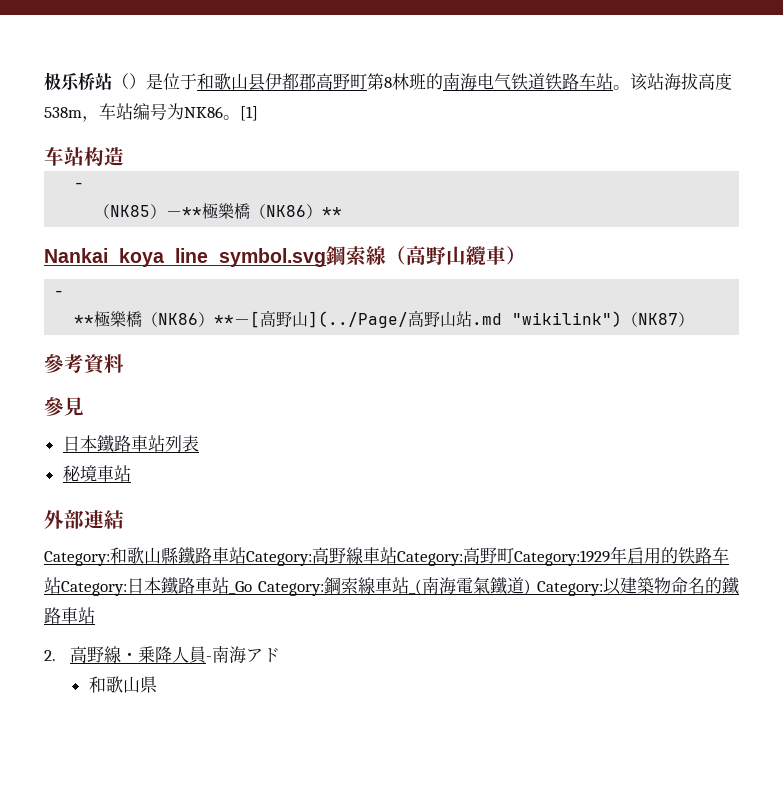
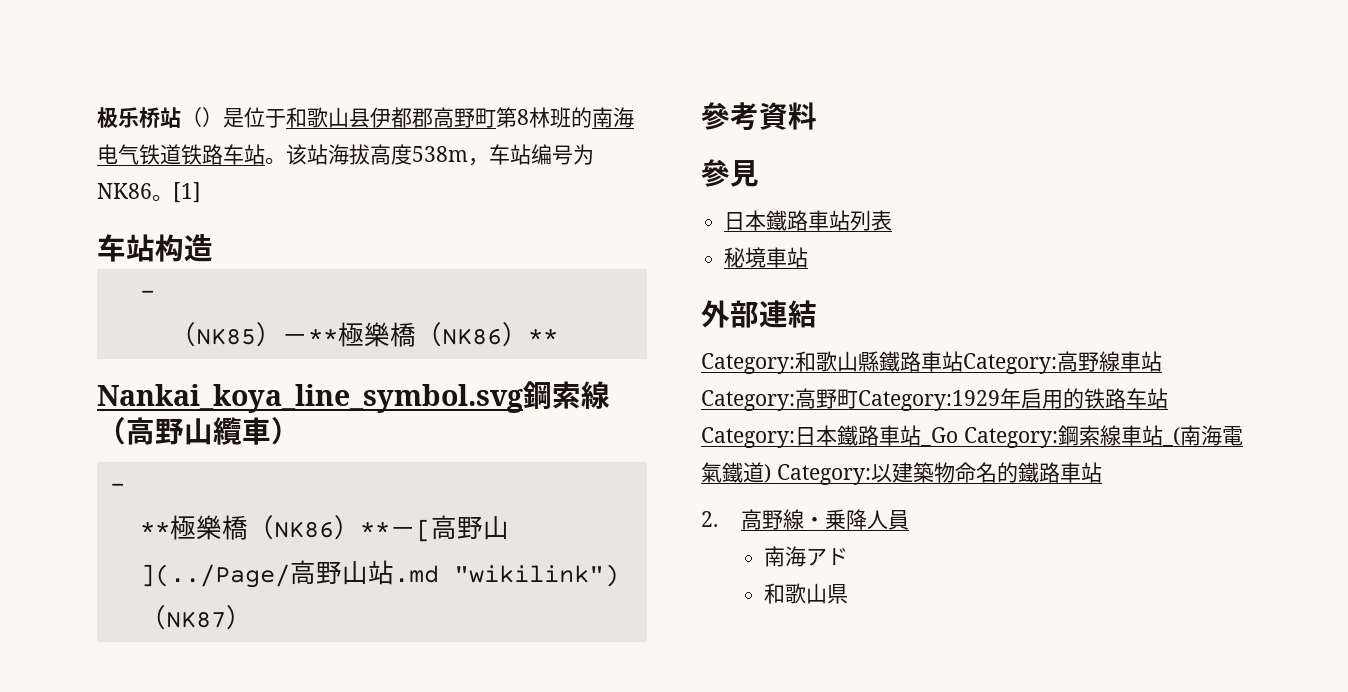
[205,656,212,661] - -> (910, 520) //

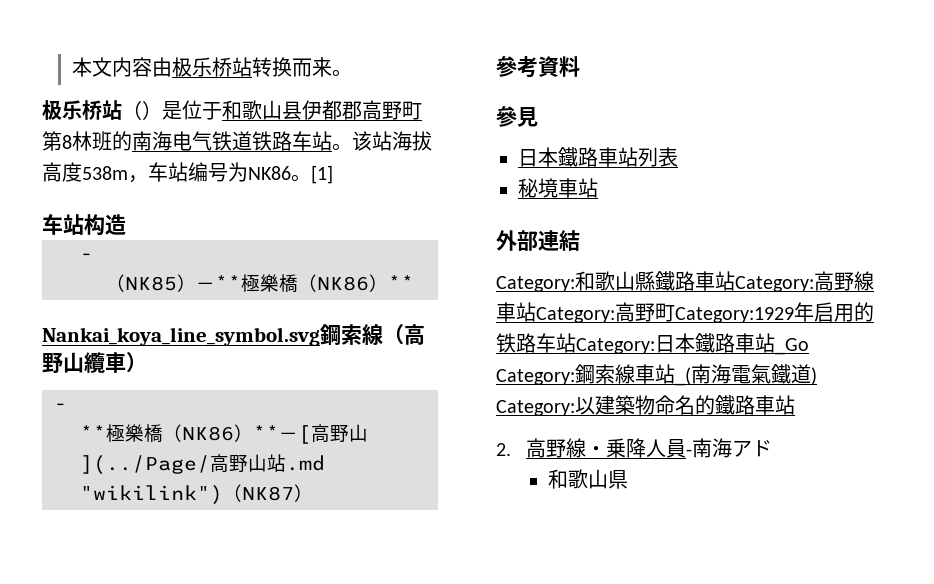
(97, 117) none -> [72,57,353,77] 本文内容由极乐桥站转换而来。 //
(910, 520) // -> [686,449,693,456] -

